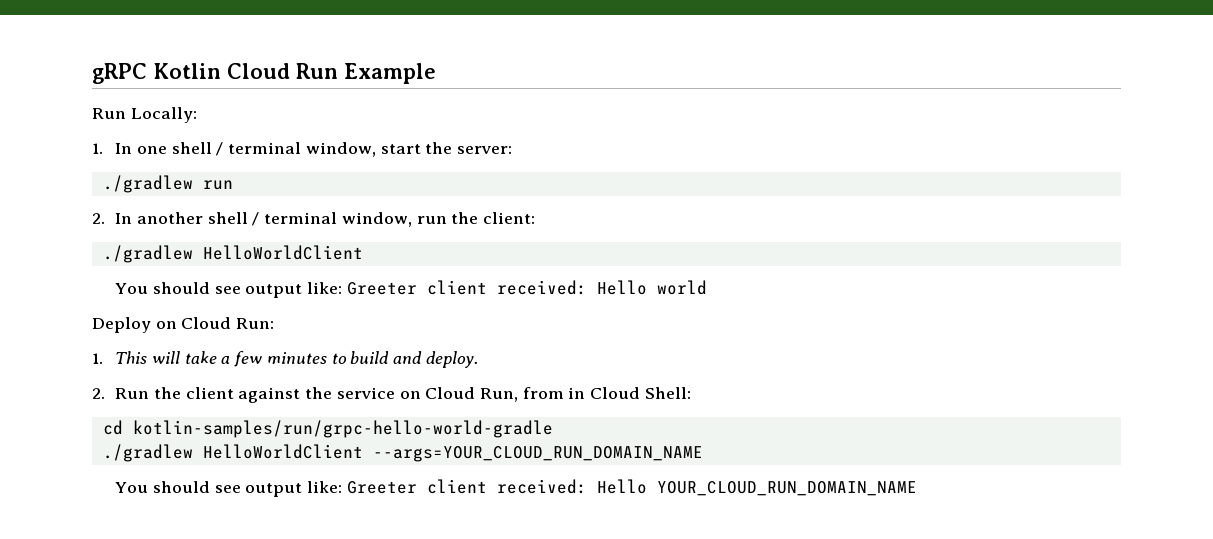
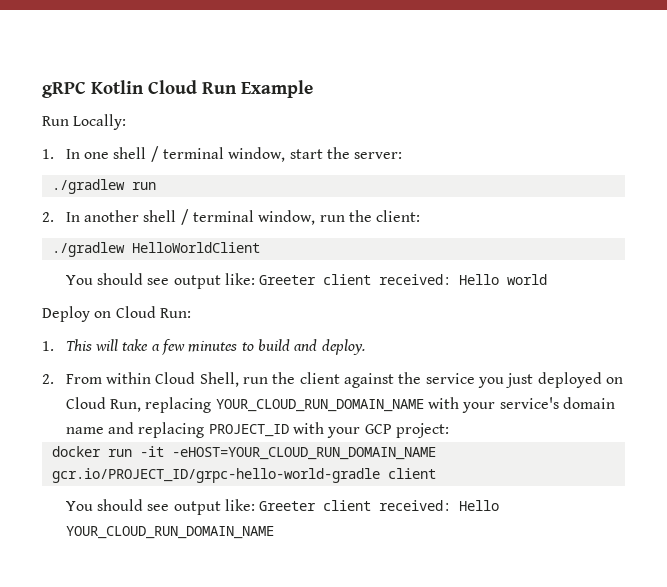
[115,388,150,399] Run -> [65,372,269,387] From within Cloud Shell, run
[399,387,691,402] [102,420,553,438] [102,444,703,462] on Cloud Run, from in Cloud Shell: // cd kotlin-samples/run/grpc-hello-world-gradle // ./gradlew HelloWorldClient --args=YOUR_CLOUD_RUN_DOMAIN_NAME -> [477,372,623,388] [65,397,615,413] [65,422,449,438] [51,446,436,460] [51,468,436,483] you just deployed on Cloud Run, replacing YOUR_CLOUD_RUN_DOMAIN_NAME with your service's domain name and replacing PROJECT_ID with your GCP project: // docker run -it -eHOST=YOUR_CLOUD_RUN_DOMAIN_NAME gcr.io/PROJECT_ID/grpc-hello-world-gradle client

